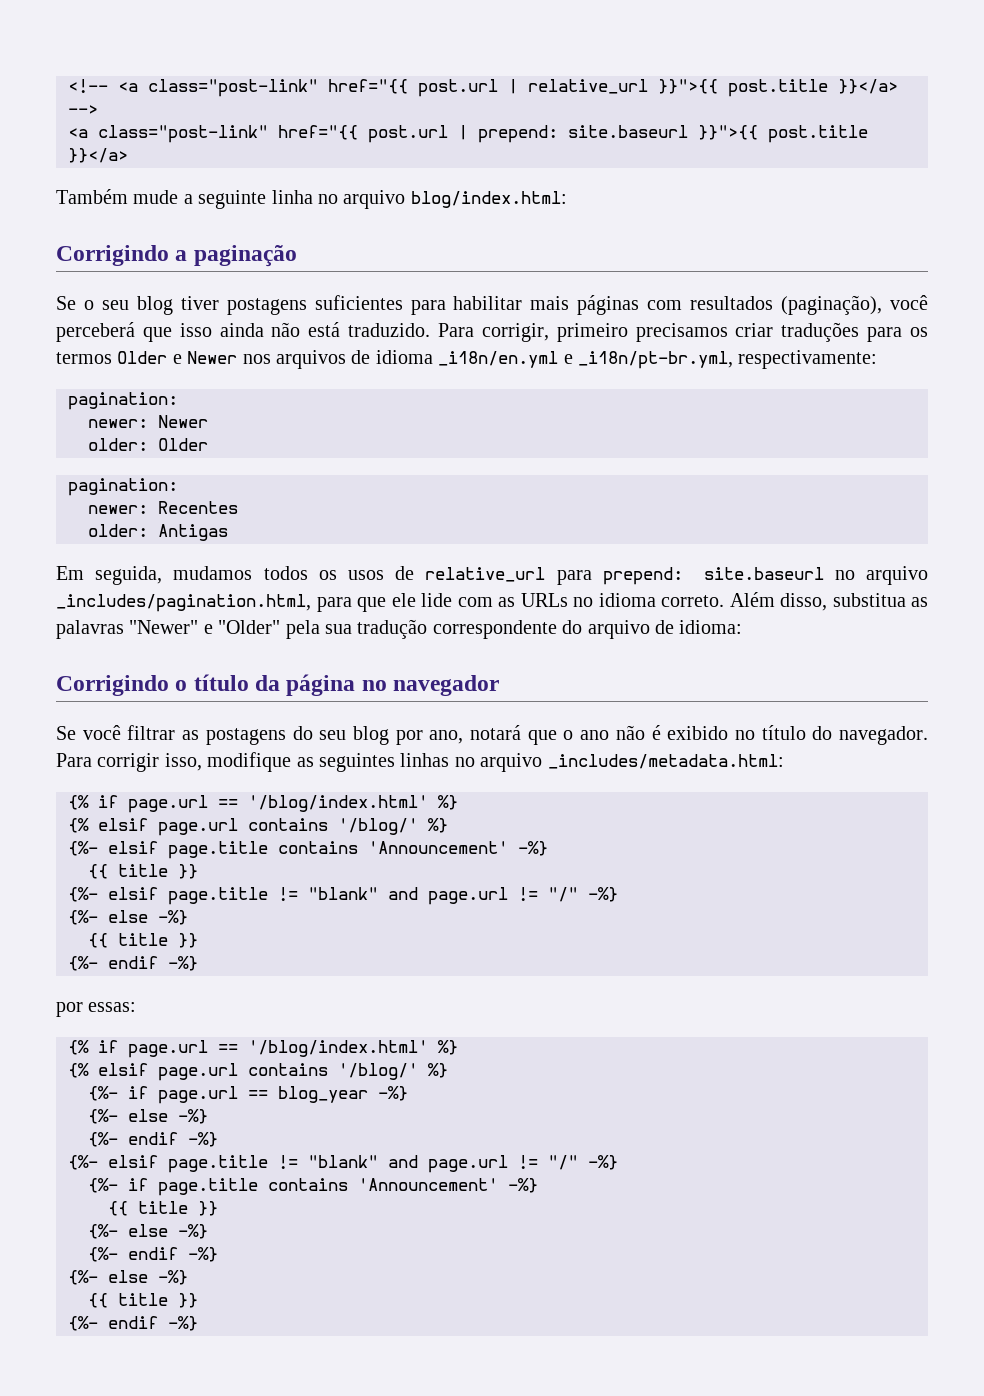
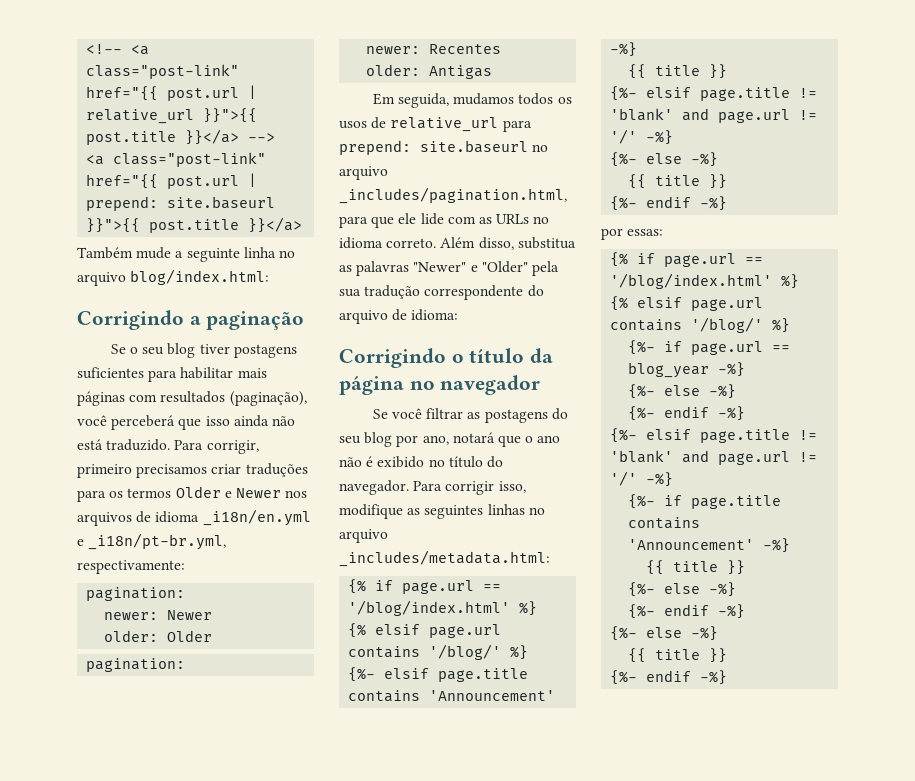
[308,887,578,905] "blank" and page.url != "/" -> [610,108,818,123] [610,129,638,144] 'blank' and page.url != '/'
[308,1155,578,1173] "blank" and page.url != "/" -> [610,450,818,465] [610,471,638,486] 'blank' and page.url != '/'

